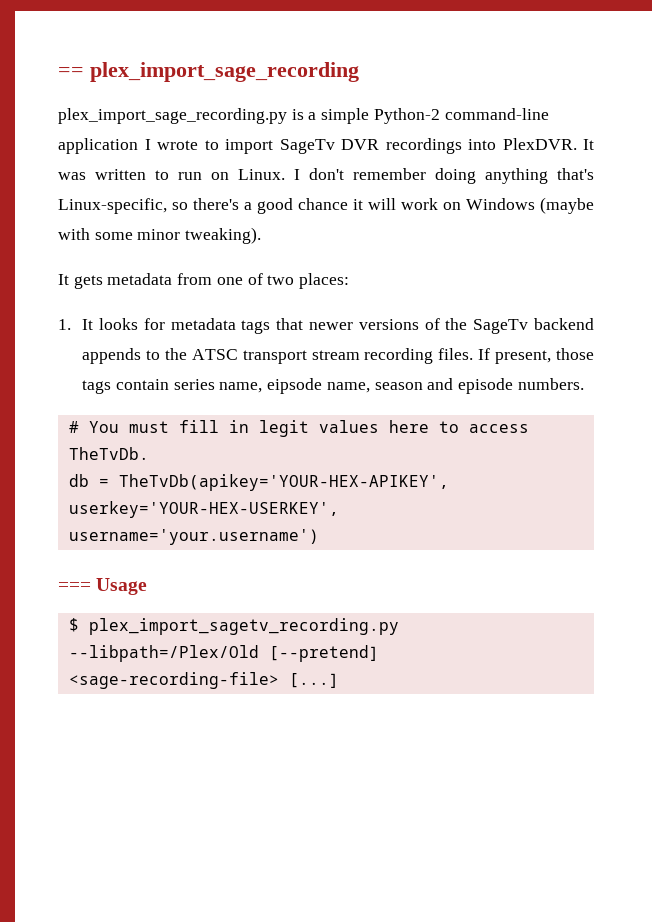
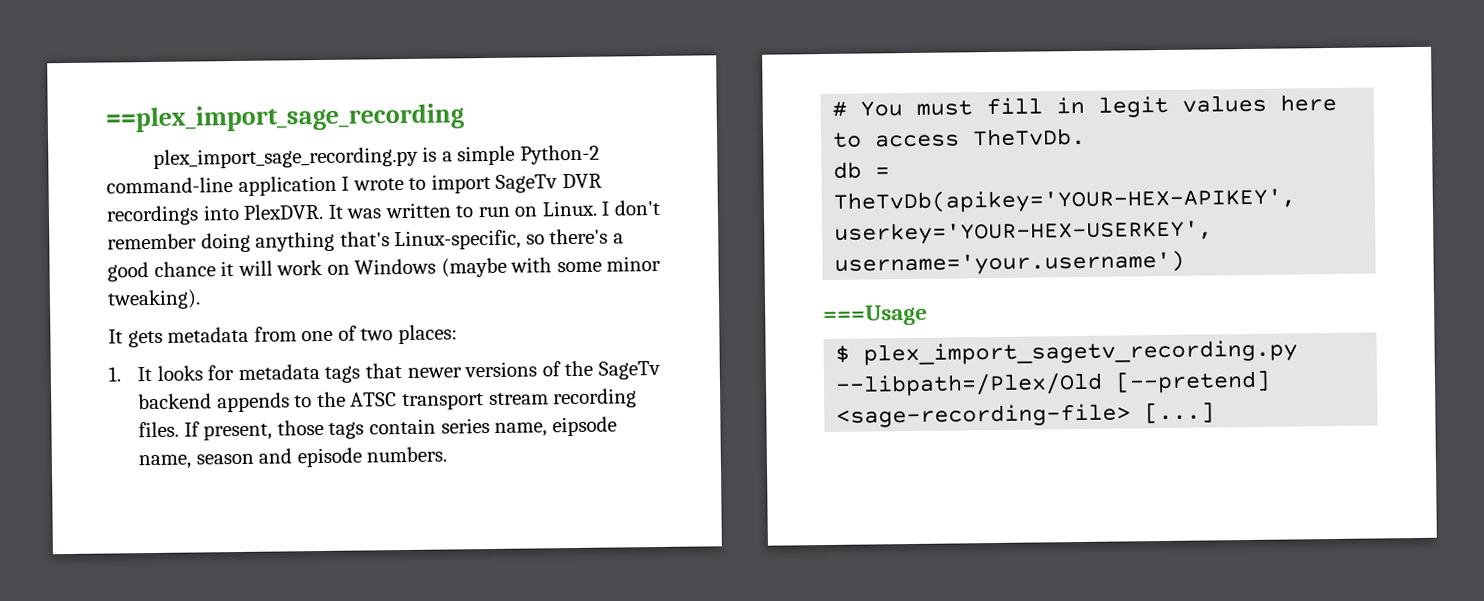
[58,62,359,82] == plex_import_sage_recording -> [105,103,464,133] ==plex_import_sage_recording
[58,578,148,595] === Usage -> [823,304,928,327] ===Usage

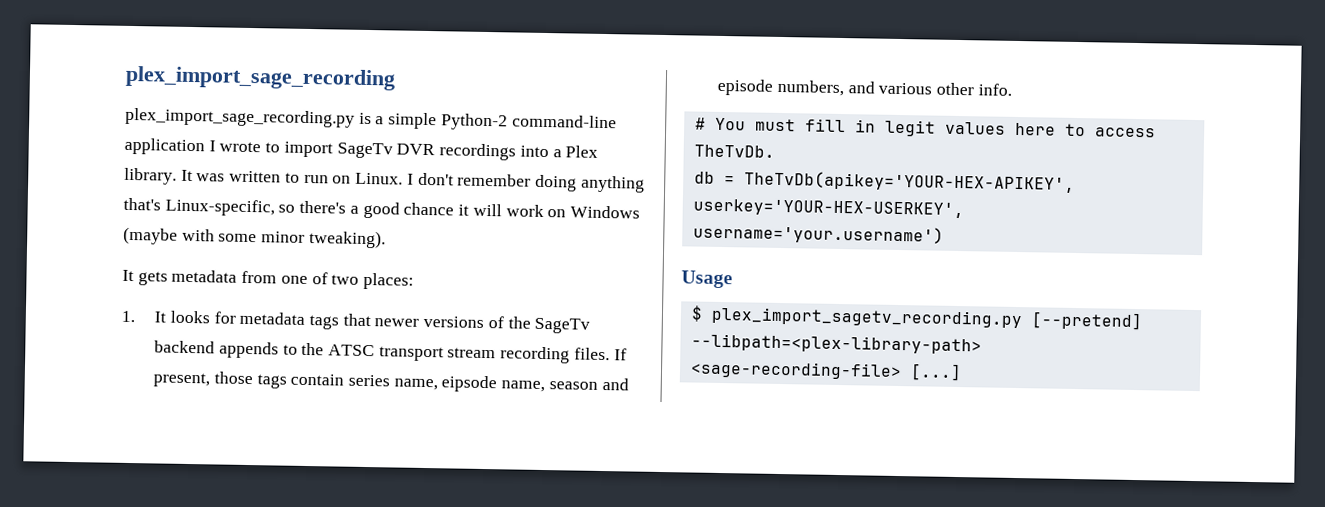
[105,103,464,133] ==plex_import_sage_recording -> [125,65,396,91] plex_import_sage_recording
[243,203,325,220] PlexDVR. -> [552,145,599,158] [124,167,177,185] a Plex library.
[366,446,448,463] numbers. -> [776,79,1012,97] numbers, and various other info.
[823,304,928,327] ===Usage -> [681,270,733,289] Usage
[835,370,1272,397] --libpath=/Plex/Old [--pretend] -> [1030,311,1143,331] [690,333,982,355] [--pretend] --libpath=<plex-library-path>

